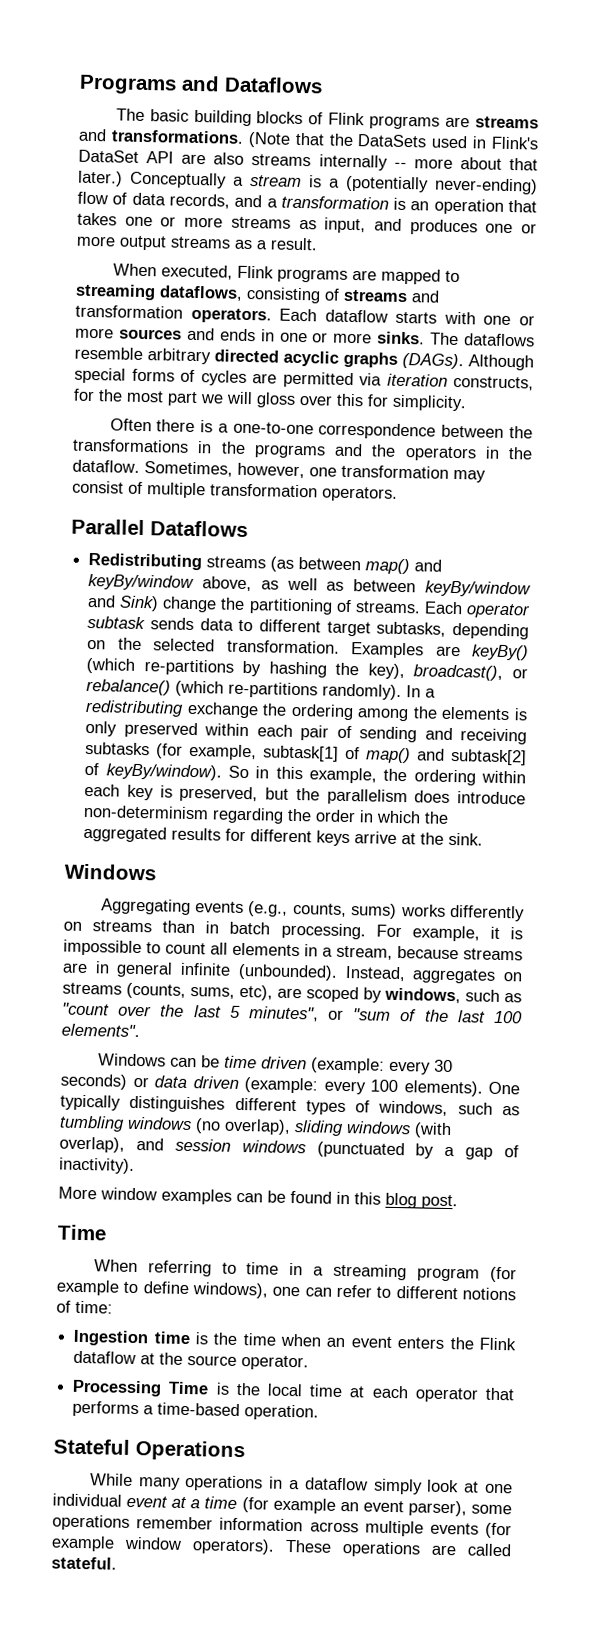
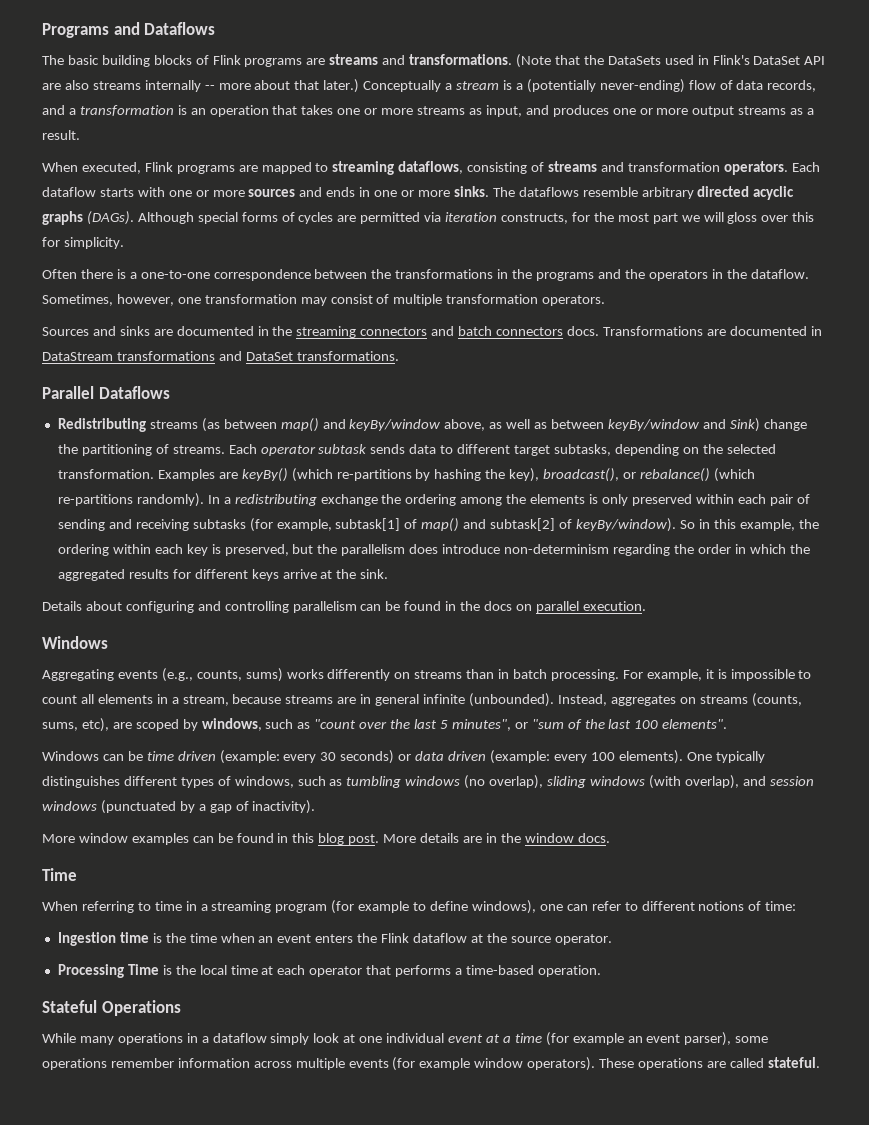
(398, 494) none -> [42,326,822,338] [42,351,399,361] // Sources and sinks are documented in the streaming connectors and batch connectors docs. Transformations are documented in DataStream transformations and DataSet transformations.
(484, 839) none -> [42,601,646,613] // Details about configuring and controlling parallelism can be found in the docs on parallel execution.
(458, 1202) none -> [383,833,610,843] More details are in the window docs.

